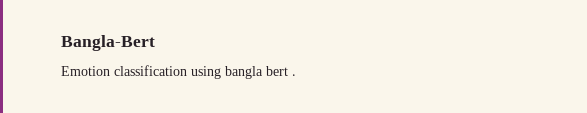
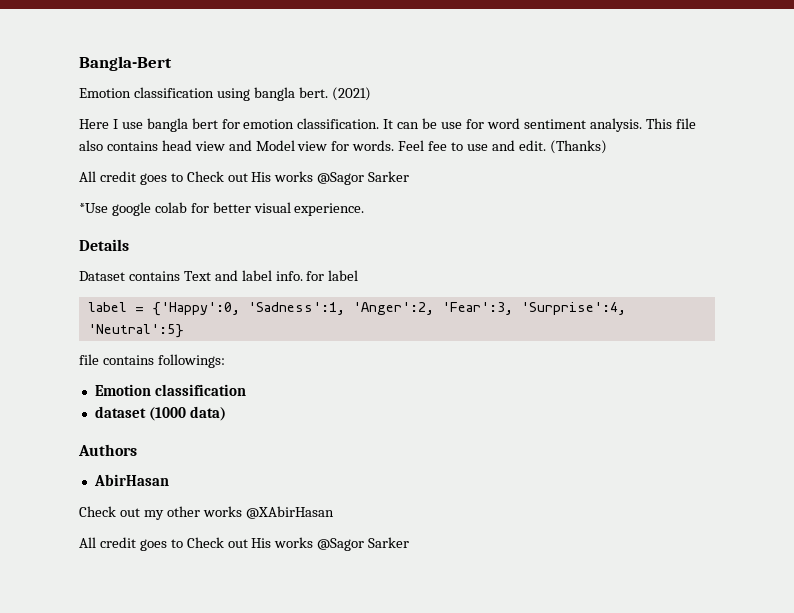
[266,66,296,76] bert . -> [298,87,371,101] [79,118,696,132] [79,140,607,154] [79,171,410,185] [79,202,365,216] [79,239,129,251] [79,270,359,281] [87,302,626,316] [87,324,184,338] [79,354,225,368] [94,384,246,396] [94,406,226,421] [78,444,137,456] [93,474,169,486] [79,506,334,520] [79,537,410,551] bert. (2021) // Here I use bangla bert for emotion classification. It can be use for word sentiment analysis. This file also contains head view and Model view for words. Feel fee to use and edit. (Thanks) // All credit goes to Check out His works @Sagor Sarker // *Use google colab for better visual experience. // Details // Dataset contains Text and label info. for label // label = {'Happy':0, 'Sadness':1, 'Anger':2, 'Fear':3, 'Surprise':4, 'Neutral':5} // file contains followings: // Emotion classification // dataset (1000 data) // Authors // AbirHasan // Check out my other works @XAbirHasan // All credit goes to Check out His works @Sagor Sarker

